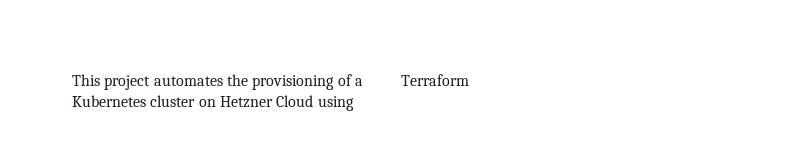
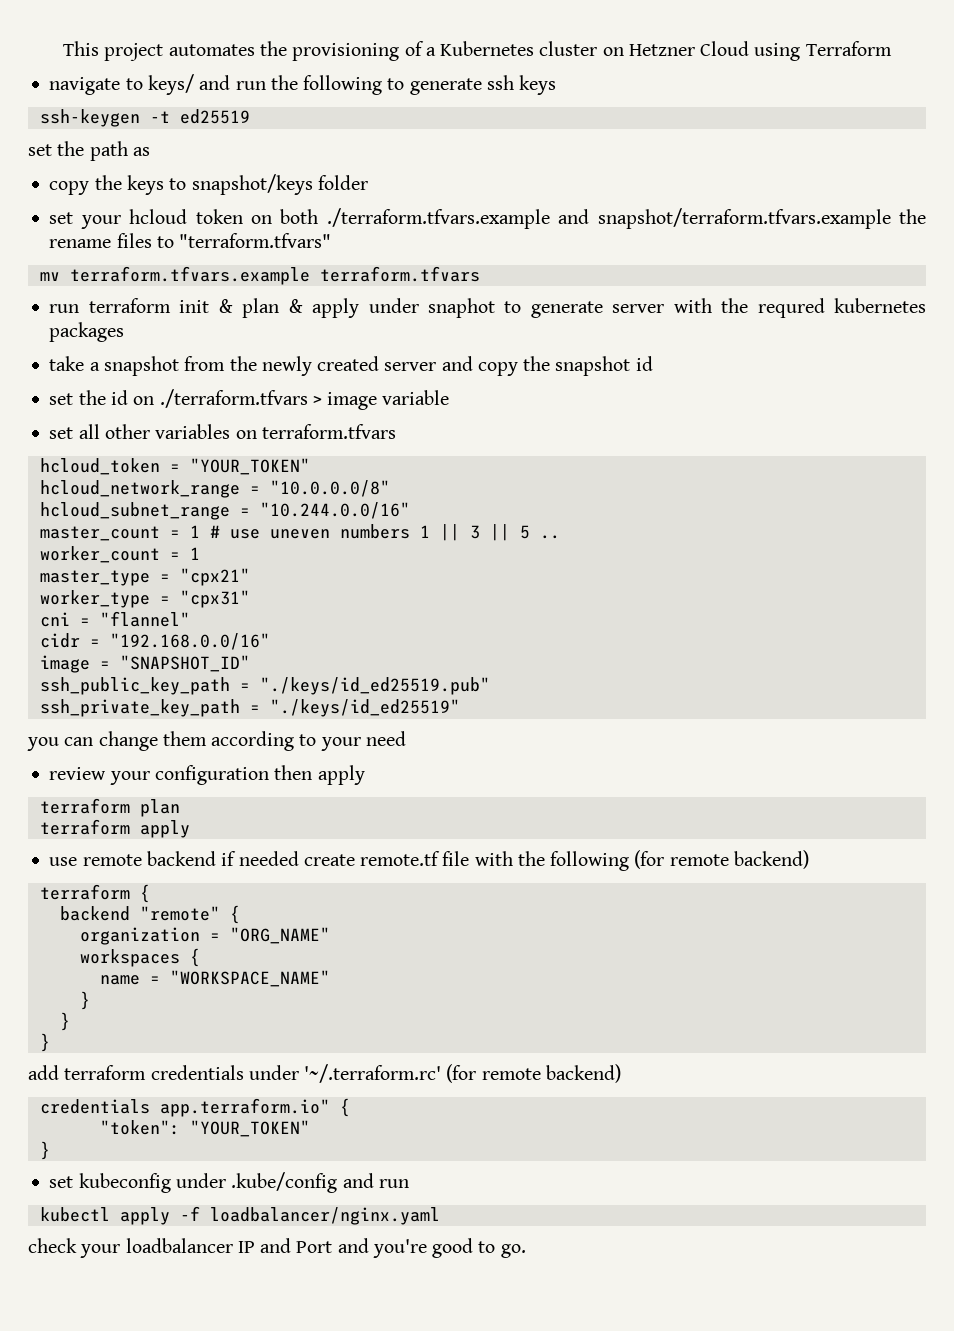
(469, 80) none -> [49,74,557,95] [39,109,250,127] [28,141,150,161] [49,174,368,195] [49,208,926,229] [49,233,332,248] [39,266,480,285] [49,298,926,318] [49,322,125,342] [49,356,653,376] [49,389,450,410] [49,424,396,439] [39,458,310,475] [39,480,390,498] [39,502,410,520] [39,524,560,541] [39,546,200,563] [39,568,250,586] [39,590,250,608] [39,611,190,627] [39,633,270,650] [39,655,250,673] [39,677,490,695] [39,699,460,717] [27,731,406,751] [49,765,365,785] [39,798,180,817] [39,819,190,838] [49,850,809,871] [39,884,150,903] [59,905,240,924] [79,927,330,945] [79,948,200,967] [99,970,330,987] [79,991,90,1010] [59,1012,70,1031] [39,1033,50,1052] [28,1064,621,1083] [39,1098,350,1117] [99,1120,310,1137] [39,1141,50,1160] [49,1172,409,1193] [39,1206,440,1225] [28,1238,526,1258] // navigate to keys/ and run the following to generate ssh keys // ssh-keygen -t ed25519 // set the path as // copy the keys to snapshot/keys folder // set your hcloud token on both ./terraform.tfvars.example and snapshot/terraform.tfvars.example the rename files to "terraform.tfvars" // mv terraform.tfvars.example terraform.tfvars // run terraform init & plan & apply under snaphot to generate server with the requred kubernetes packages // take a snapshot from the newly created server and copy the snapshot id // set the id on ./terraform.tfvars > image variable // set all other variables on terraform.tfvars // hcloud_token = "YOUR_TOKEN" // hcloud_network_range = "10.0.0.0/8" // hcloud_subnet_range = "10.244.0.0/16" // master_count = 1 # use uneven numbers 1 || 3 || 5 .. // worker_count = 1 // master_type = "cpx21" // worker_type = "cpx31" // cni = "flannel" // cidr = "192.168.0.0/16" // image = "SNAPSHOT_ID" // ssh_public_key_path = "./keys/id_ed25519.pub" // ssh_private_key_path = "./keys/id_ed25519" // you can change them according to your need // review your configuration then apply // terraform plan // terraform apply // use remote backend if needed create remote.tf file with the following (for remote backend) // terraform { // backend "remote" { // organization = "ORG_NAME" // workspaces { // name = "WORKSPACE_NAME" // } // } // } // add terraform credentials under '~/.terraform.rc' (for remote backend) // credentials app.terraform.io" { // "token": "YOUR_TOKEN" // } // set kubeconfig under .kube/config and run // kubectl apply -f loadbalancer/nginx.yaml // check your loadbalancer IP and Port and you're good to go.

